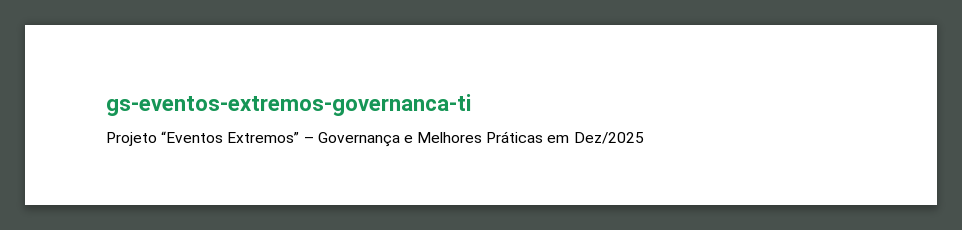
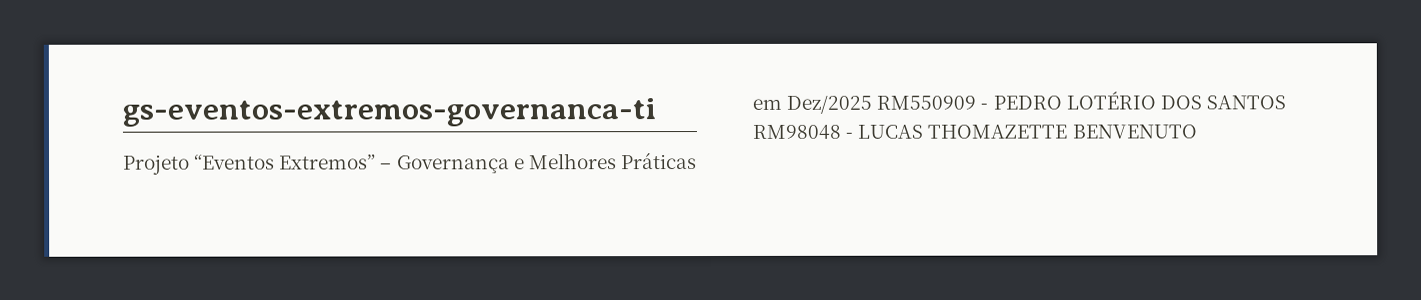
(644, 138) none -> [876,91,1286,110] [752,124,1197,140] RM550909 - PEDRO LOTÉRIO DOS SANTOS RM98048 - LUCAS THOMAZETTE BENVENUTO

